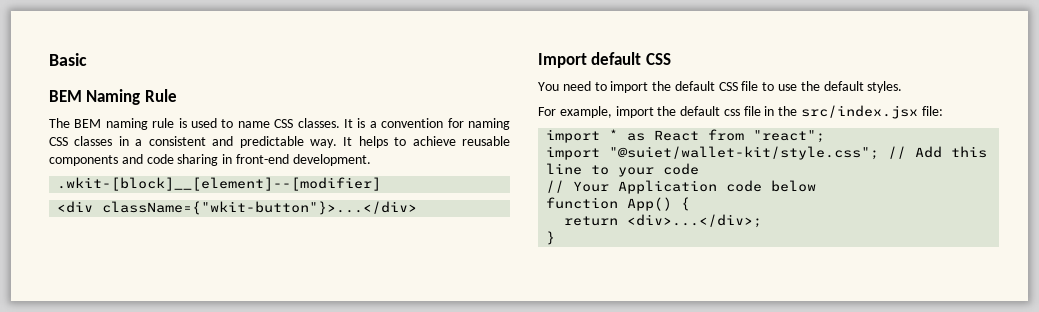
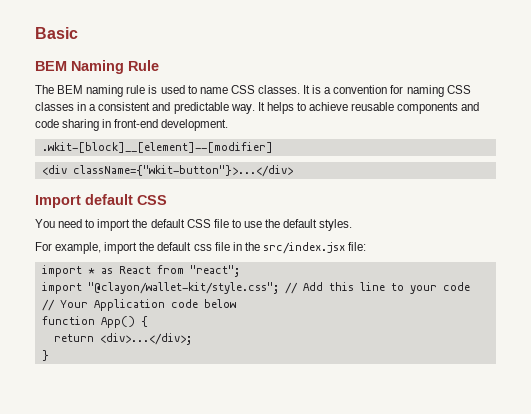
[609,146,880,160] "@suiet/wallet-kit/style.css"; -> [87,282,279,294] "@clayon/wallet-kit/style.css";

